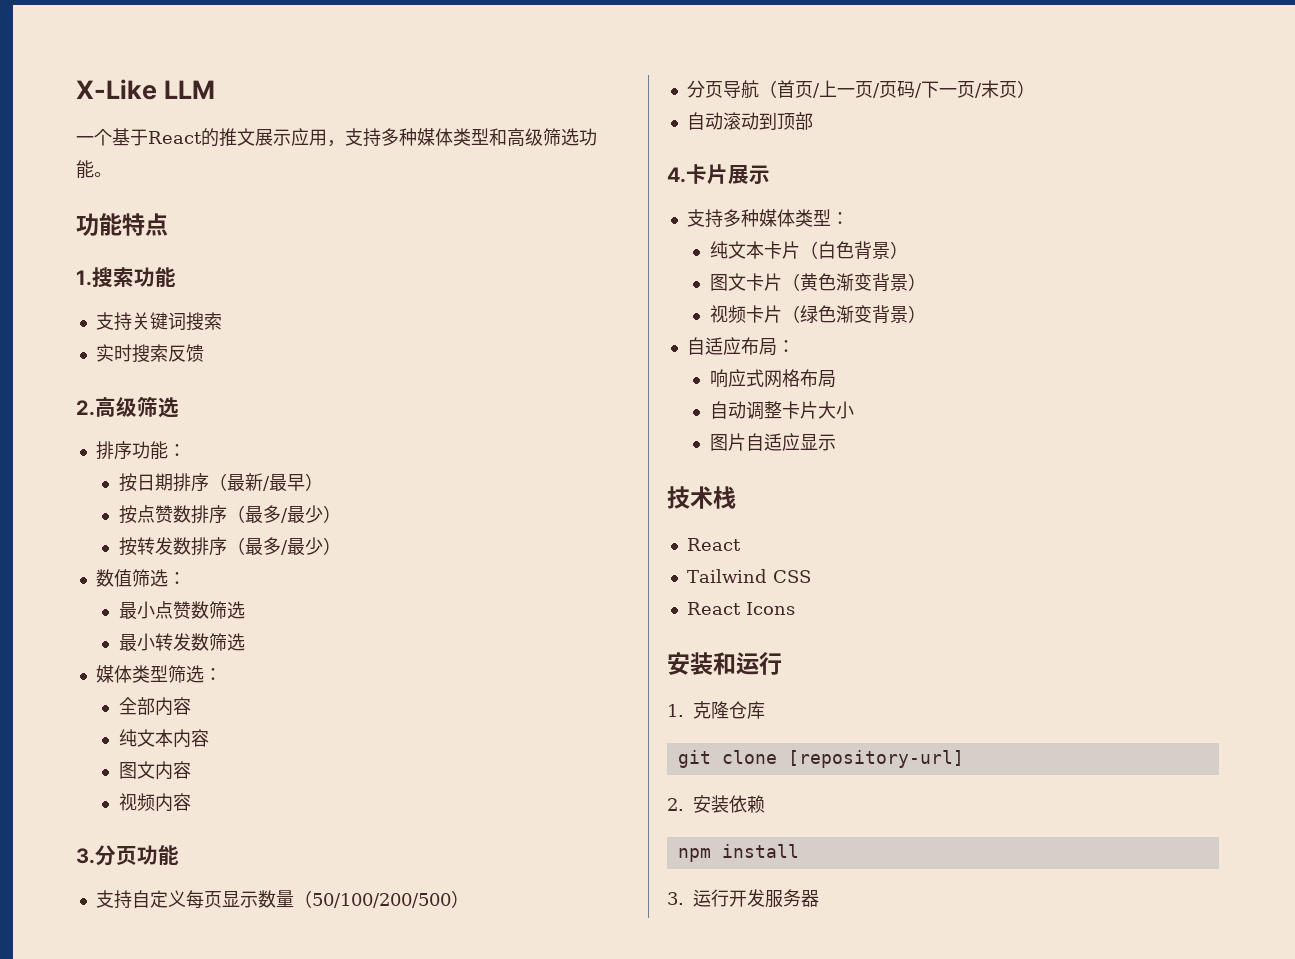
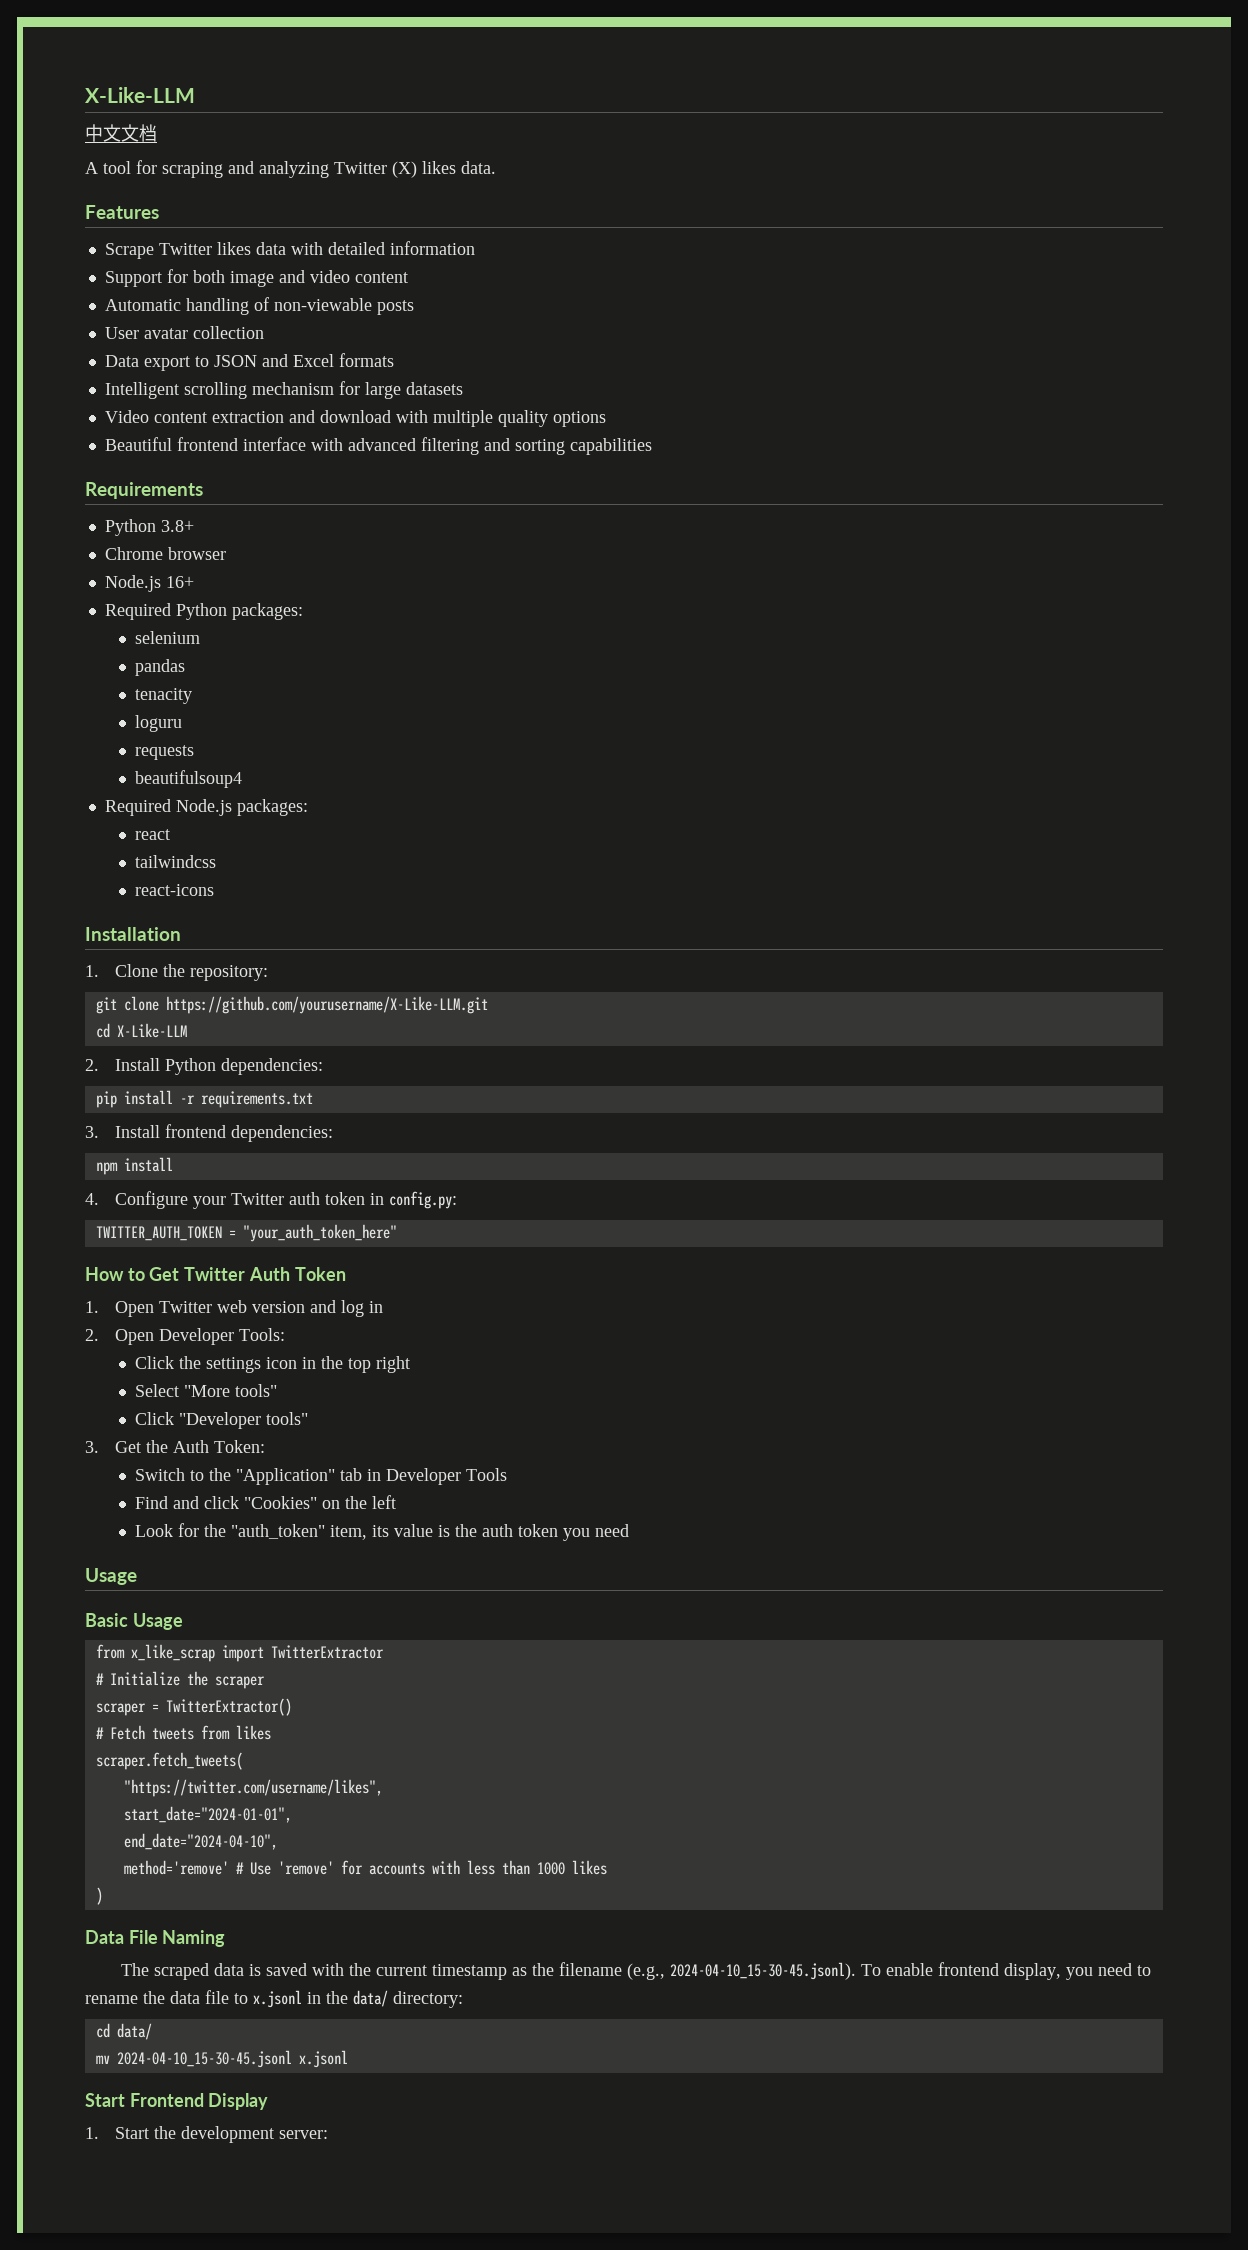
[76,79,216,100] [76,128,597,147] [76,160,112,179] [76,213,168,236] [76,267,176,288] [95,312,222,331] [95,344,204,363] [76,396,179,418] [95,441,186,460] [118,473,323,492] [118,505,341,524] [118,537,341,556] [95,569,186,587] [118,601,245,619] [118,633,245,651] [95,665,222,683] [118,697,191,716] [118,729,209,748] [118,761,191,780] [118,793,191,812] [76,845,179,866] [95,890,469,909] [686,80,1035,98] [686,112,813,130] [667,164,770,184] [686,209,849,228] [709,241,908,259] [709,273,926,291] [709,305,926,323] [686,337,795,356] [709,369,836,388] [709,401,854,420] [709,433,836,451] [667,486,736,509] [686,538,741,551] [686,569,811,583] [686,602,795,615] [667,652,782,675] [667,701,765,719] [677,750,964,768] [667,795,765,813] [677,844,799,862] [667,889,819,908] X-Like LLM // 一个基于React的推文展示应用，支持多种媒体类型和高级筛选功能。 // 功能特点 // 1.搜索功能 // 支持关键词搜索 // 实时搜索反馈 // 2.高级筛选 // 排序功能： // 按日期排序（最新/最早） // 按点赞数排序（最多/最少） // 按转发数排序（最多/最少） // 数值筛选： // 最小点赞数筛选 // 最小转发数筛选 // 媒体类型筛选： // 全部内容 // 纯文本内容 // 图文内容 // 视频内容 // 3.分页功能 // 支持自定义每页显示数量（50/100/200/500） // 分页导航（首页/上一页/页码/下一页/末页） // 自动滚动到顶部 // 4.卡片展示 // 支持多种媒体类型： // 纯文本卡片（白色背景） // 图文卡片（黄色渐变背景） // 视频卡片（绿色渐变背景） // 自适应布局： // 响应式网格布局 // 自动调整卡片大小 // 图片自适应显示 // 技术栈 // React // Tailwind CSS // React Icons // 安装和运行 // 1.克隆仓库 // git clone [repository-url] // 2.安装依赖 // npm install // 3.运行开发服务器 -> [85,87,195,103] [85,124,157,142] [85,160,496,178] [85,205,159,219] [104,241,475,259] [104,269,408,287] [104,297,414,315] [104,326,264,339] [104,353,394,371] [104,381,463,399] [104,410,606,427] [104,437,652,455] [85,482,203,499] [104,519,194,536] [104,547,226,560] [104,575,194,592] [104,603,303,620] [134,631,200,644] [134,659,185,676] [134,688,192,704] [134,715,182,732] [134,745,194,760] [134,770,242,788] [104,799,308,816] [134,829,170,840] [134,855,216,868] [134,884,214,896] [85,927,181,941] [85,964,269,981] [95,996,488,1014] [95,1023,187,1038] [85,1058,324,1075] [95,1090,313,1108] [85,1124,334,1142] [95,1157,173,1175] [85,1191,458,1209] [95,1224,397,1242] [85,1267,346,1281] [85,1300,384,1317] [85,1328,286,1345] [134,1356,410,1373] [134,1384,277,1397] [134,1412,308,1429] [85,1440,266,1453] [134,1468,507,1485] [134,1495,396,1509] [134,1523,629,1541] [85,1568,137,1585] [85,1613,183,1630] [95,1644,384,1662] [95,1671,265,1689] [95,1698,292,1716] [95,1725,271,1740] [95,1752,243,1770] [123,1779,383,1797] [123,1806,292,1823] [123,1833,278,1850] [123,1860,607,1875] [95,1887,103,1905] [85,1930,226,1947] [120,1962,1151,1980] [85,1990,463,2008] [95,2023,152,2040] [95,2050,348,2068] [85,2093,269,2110] [85,2126,329,2143] X-Like-LLM // 中文文档 // A tool for scraping and analyzing Twitter (X) likes data. // Features // Scrape Twitter likes data with detailed information // Support for both image and video content // Automatic handling of non-viewable posts // User avatar collection // Data export to JSON and Excel formats // Intelligent scrolling mechanism for large datasets // Video content extraction and download with multiple quality options // Beautiful frontend interface with advanced filtering and sorting capabilities // Requirements // Python 3.8+ // Chrome browser // Node.js 16+ // Required Python packages: // selenium // pandas // tenacity // loguru // requests // beautifulsoup4 // Required Node.js packages: // react // tailwindcss // react-icons // Installation // 1. Clone the repository: // git clone https://github.com/yourusername/X-Like-LLM.git // cd X-Like-LLM // 2. Install Python dependencies: // pip install -r requirements.txt // 3. Install frontend dependencies: // npm install // 4. Configure your Twitter auth token in config.py: // TWITTER_AUTH_TOKEN = "your_auth_token_here" // How to Get Twitter Auth Token // 1. Open Twitter web version and log in // 2. Open Developer Tools: // Click the settings icon in the top right // Select "More tools" // Click "Developer tools" // 3. Get the Auth Token: // Switch to the "Application" tab in Developer Tools // Find and click "Cookies" on the left // Look for the "auth_token" item, its value is the auth token you need // Usage // Basic Usage // from x_like_scrap import TwitterExtractor // # Initialize the scraper // scraper = TwitterExtractor() // # Fetch tweets from likes // scraper.fetch_tweets( // "https://twitter.com/username/likes", // start_date="2024-01-01", // end_date="2024-04-10", // method='remove' # Use 'remove' for accounts with less than 1000 likes // ) // Data File Naming // The scraped data is saved with the current timestamp as the filename (e.g., 2024-04-10_15-30-45.jsonl). To enable frontend display, you need to rename the data file to x.jsonl in the data/ directory: // cd data/ // mv 2024-04-10_15-30-45.jsonl x.jsonl // Start Frontend Display // 1. Start the development server:

